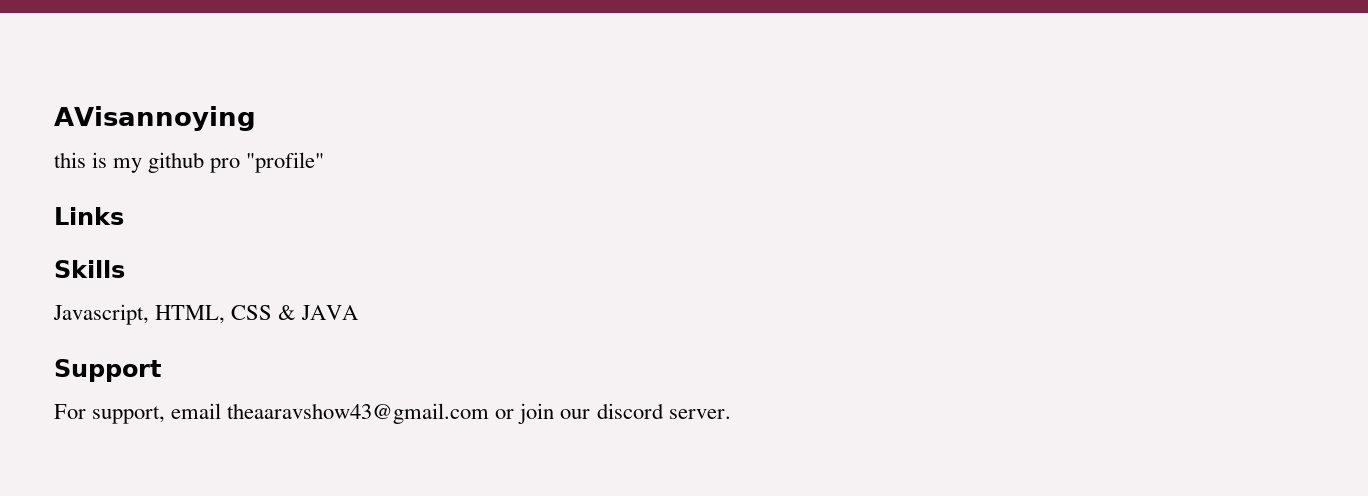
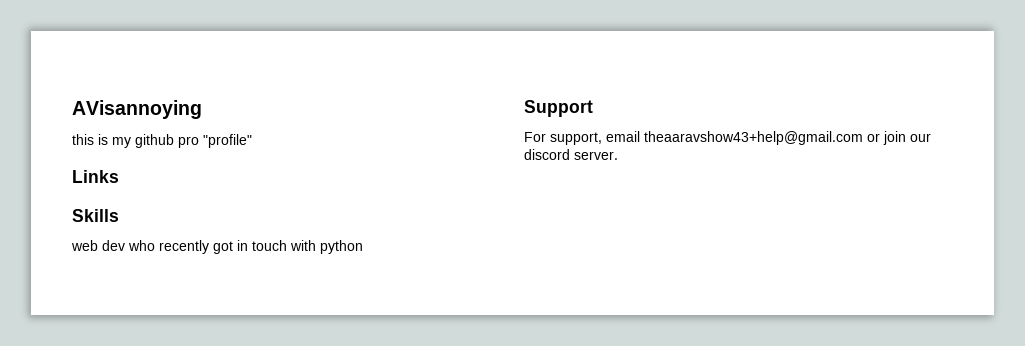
[53,304,359,325] Javascript, HTML, CSS & JAVA -> [71,240,363,254] web dev who recently got in touch with python
[227,403,490,424] theaaravshow43@gmail.com -> [644,131,863,145] theaaravshow43+help@gmail.com

